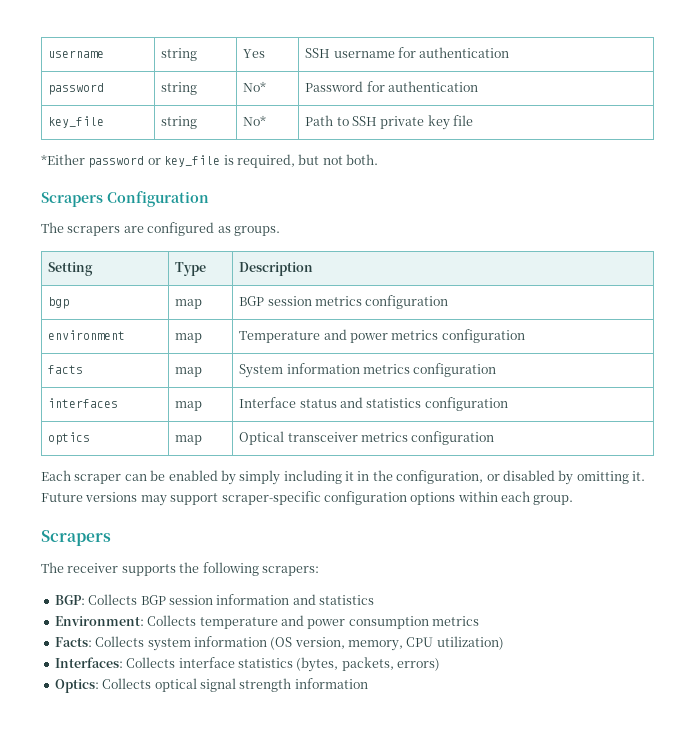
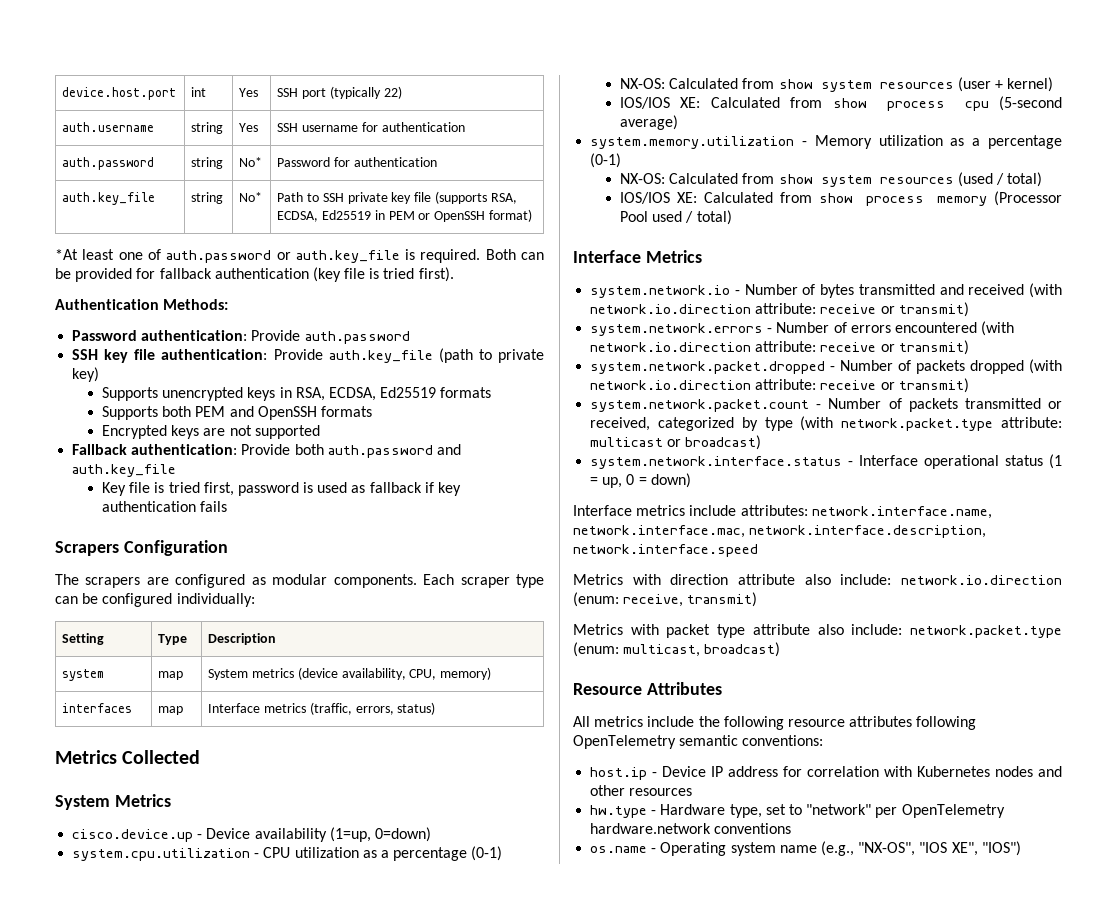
[48,50,105,58] username -> [62,87,177,100] [191,87,207,97] [239,88,259,97] [277,86,402,99] [62,122,155,132] device.host.port | int | Yes | SSH port (typically 22) // auth.username
[48,83,105,95] password -> [62,157,155,170] auth.password
[48,116,105,128] key_file -> [62,192,156,205] auth.key_file
[41,154,378,168] // *Either password or key_file is required, but not both. -> [434,191,517,204] [277,209,532,222] [55,249,544,263] [55,267,454,282] [55,299,229,310] [72,330,410,344] [72,348,544,363] [72,367,100,382] [102,387,492,401] [102,406,372,420] [102,425,320,439] [72,444,461,458] [72,464,177,477] [102,482,462,496] [102,501,228,512] (supports RSA, ECDSA, Ed25519 in PEM or OpenSSH format) // *At least one of auth.password or auth.key_file is required. Both can be provided for fallback authentication (key file is tried first). // Authentication Methods: // Password authentication: Provide auth.password // SSH key file authentication: Provide auth.key_file (path to private key) // Supports unencrypted keys in RSA, ECDSA, Ed25519 formats // Supports both PEM and OpenSSH formats // Encrypted keys are not supported // Fallback authentication: Provide both auth.password and auth.key_file // Key file is tried first, password is used as fallback if key authentication fails
[233,226,280,236] [48,262,94,276] [175,262,207,276] [239,262,314,276] [48,297,70,309] [175,299,203,309] [239,295,449,309] [48,330,126,340] [175,333,203,343] [239,329,525,343] [48,365,84,374] [175,367,203,377] [239,363,497,378] [48,398,119,408] [175,401,203,411] [239,397,508,411] [48,432,91,445] [175,435,203,445] [239,431,495,445] [41,470,645,485] [41,491,574,506] [41,530,111,546] [41,562,319,576] [54,594,374,605] [54,615,479,629] [54,636,504,651] [54,657,440,672] [54,678,368,693] groups. // Setting | Type | Description // bgp | map | BGP session metrics configuration // environment | map | Temperature and power metrics configuration // facts | map | System information metrics configuration // interfaces | map | Interface status and statistics configuration // optics | map | Optical transceiver metrics configuration // Each scraper can be enabled by simply including it in the configuration, or disabled by omitting it. Future versions may support scraper-specific configuration options within each group. // Scrapers // The receiver supports the following scrapers: // BGP: Collects BGP session information and statistics // Environment: Collects temperature and power consumption metrics // Facts: Collects system information (OS version, memory, CPU utilization) // Interfaces: Collects interface statistics (bytes, packets, errors) // Optics: Collects optical signal strength information -> [272,574,544,588] [55,593,255,607] [62,633,105,645] [158,634,188,645] [208,633,277,645] [62,669,105,681] [158,671,184,680] [208,667,492,680] [62,703,133,713] [158,706,184,715] [208,702,436,715] [55,750,201,764] [55,794,171,810] [72,827,431,842] [72,846,503,861] [620,77,1054,92] [620,96,1062,111] [620,115,679,130] [590,135,1062,149] [590,153,622,168] [620,172,1043,187] [620,191,1062,206] [620,210,732,225] [573,250,702,263] [590,283,1062,298] [590,302,969,317] [590,321,1015,336] [590,340,969,355] [590,359,1062,374] [590,378,969,393] [590,398,1062,412] [590,416,1062,431] [590,435,762,450] [590,454,1062,469] [590,473,691,488] [573,505,992,519] [573,525,987,538] [573,544,758,557] [573,574,1062,585] [573,592,758,607] [573,624,1062,638] [573,642,781,657] [573,682,722,695] [573,716,977,730] [573,735,824,749] [590,766,1062,780] [590,785,693,796] [590,804,1005,818] [590,823,792,834] [590,841,1021,856] modular components. Each scraper type can be configured individually: // Setting | Type | Description // system | map | System metrics (device availability, CPU, memory) // interfaces | map | Interface metrics (traffic, errors, status) // Metrics Collected // System Metrics // cisco.device.up - Device availability (1=up, 0=down) // system.cpu.utilization - CPU utilization as a percentage (0-1) // NX-OS: Calculated from show system resources (user + kernel) // IOS/IOS XE: Calculated from show process cpu (5-second average) // system.memory.utilization - Memory utilization as a percentage (0-1) // NX-OS: Calculated from show system resources (used / total) // IOS/IOS XE: Calculated from show process memory (Processor Pool used / total) // Interface Metrics // system.network.io - Number of bytes transmitted and received (with network.io.direction attribute: receive or transmit) // system.network.errors - Number of errors encountered (with network.io.direction attribute: receive or transmit) // system.network.packet.dropped - Number of packets dropped (with network.io.direction attribute: receive or transmit) // system.network.packet.count - Number of packets transmitted or received, categorized by type (with network.packet.type attribute: multicast or broadcast) // system.network.interface.status - Interface operational status (1 = up, 0 = down) // Interface metrics include attributes: network.interface.name, network.interface.mac, network.interface.description, network.interface.speed // Metrics with direction attribute also include: network.io.direction (enum: receive, transmit) // Metrics with packet type attribute also include: network.packet.type (enum: multicast, broadcast) // Resource Attributes // All metrics include the following resource attributes following OpenTelemetry semantic conventions: // host.ip - Device IP address for correlation with Kubernetes nodes and other resources // hw.type - Hardware type, set to "network" per OpenTelemetry hardware.network conventions // os.name - Operating system name (e.g., "NX-OS", "IOS XE", "IOS")

